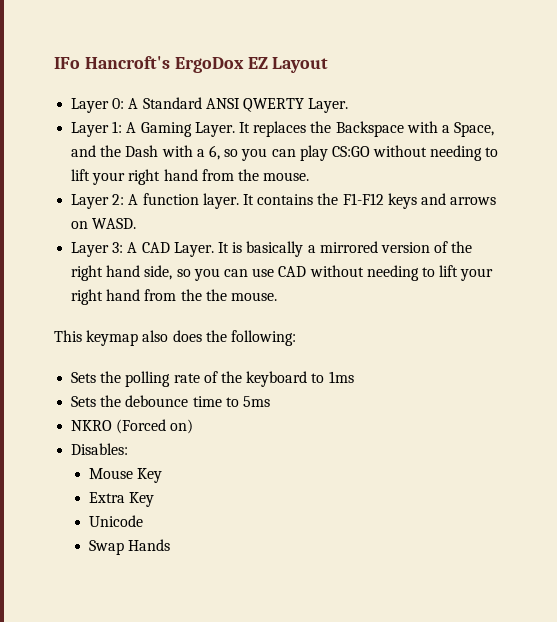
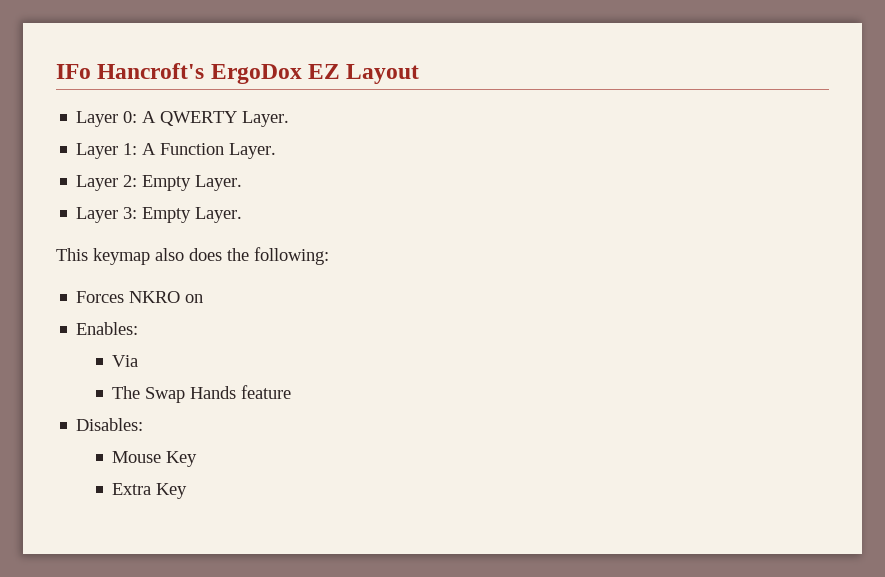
[142,97,240,109] Standard ANSI -> (157, 117) none
[140,121,495,137] [71,145,499,161] [71,169,310,185] [71,193,497,209] [71,218,137,229] Gaming Layer. It replaces the Backspace with a Space, and the Dash with a 6, so you can play CS:GO without needing to lift your right hand from the mouse. // Layer 2: A function layer. It contains the F1-F12 keys and arrows on WASD. -> [160,143,277,159] [76,175,243,191] Function Layer. // Layer 2: Empty Layer.
[127,241,473,257] [71,265,494,281] [71,289,277,305] A CAD Layer. It is basically a mirrored version of the right hand side, so you can use CAD without needing to lift your right hand from the the mouse. -> [142,207,243,223] Empty Layer.
[71,371,354,387] [71,395,270,407] [71,419,194,434] Sets the polling rate of the keyboard to 1ms // Sets the debounce time to 5ms // NKRO (Forced on) -> [76,291,204,303] [76,322,139,335] [112,355,139,367] [112,385,292,403] Forces NKRO on // Enables: // Via // The Swap Hands feature
[88,515,143,527] [88,539,170,555] // Unicode // Swap Hands -> (188, 491) none

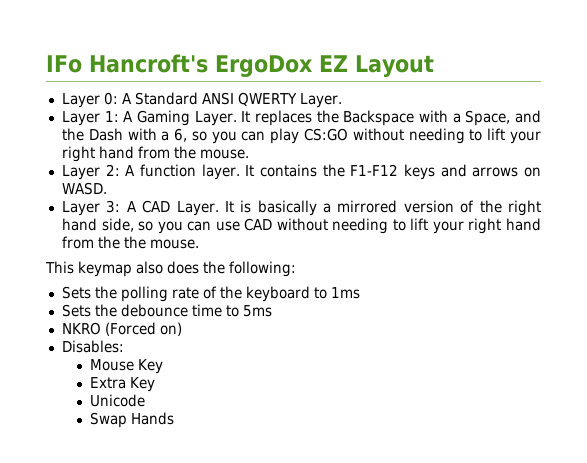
(157, 117) none -> [134,92,234,105] Standard ANSI
[160,143,277,159] [76,175,243,191] Function Layer. // Layer 2: Empty Layer. -> [136,110,541,126] [61,128,541,144] [61,146,249,162] [61,164,541,180] [61,182,107,195] Gaming Layer. It replaces the Backspace with a Space, and the Dash with a 6, so you can play CS:GO without needing to lift your right hand from the mouse. // Layer 2: A function layer. It contains the F1-F12 keys and arrows on WASD.
[142,207,243,223] Empty Layer. -> [126,200,542,216] [61,218,542,234] [61,236,199,249] A CAD Layer. It is basically a mirrored version of the right hand side, so you can use CAD without needing to lift your right hand from the the mouse.
[76,291,204,303] [76,322,139,335] [112,355,139,367] [112,385,292,403] Forces NKRO on // Enables: // Via // The Swap Hands feature -> [61,286,360,302] [61,304,272,317] [61,322,182,336] Sets the polling rate of the keyboard to 1ms // Sets the debounce time to 5ms // NKRO (Forced on)
(188, 491) none -> [89,394,145,407] [89,412,174,428] // Unicode // Swap Hands

